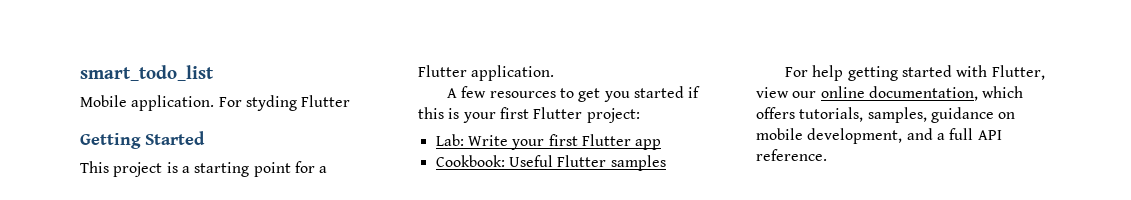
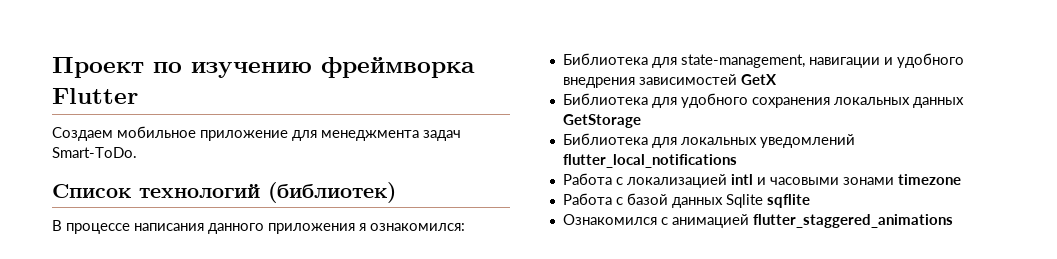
[80,65,214,81] [80,95,351,111] [80,131,205,149] [80,161,328,177] [418,65,555,81] [447,86,701,102] [418,107,640,123] [435,134,662,150] [435,155,666,171] [785,65,1045,81] [756,86,1024,101] [756,107,1016,123] [756,128,1002,144] [756,149,827,161] smart_todo_list // Mobile application. For styding Flutter // Getting Started // This project is a starting point for a Flutter application. // A few resources to get you started if this is your first Flutter project: // Lab: Write your first Flutter app // Cookbook: Useful Flutter samples // For help getting started with Flutter, view our online documentation, which offers tutorials, samples, guidance on mobile development, and a full API reference. -> [52,57,475,78] [52,88,138,104] [52,126,461,141] [52,147,137,158] [52,182,396,203] [52,220,465,234] [562,53,964,68] [562,74,777,88] [562,93,964,108] [562,114,641,128] [562,133,855,148] [562,154,737,168] [562,173,961,188] [562,193,810,208] [562,214,953,228] Проект по изучению фреймворка Flutter // Создаем мобильное приложение для менеджмента задач Smart-ToDo. // Список технологий (библиотек) // В процессе написания данного приложения я ознакомился: // Библиотека для state-management, навигации и удобного внедрения зависимостей GetX // Библиотека для удобного сохранения локальных данных GetStorage // Библиотека для локальных уведомлений flutter_local_notifications // Работа с локализацией intl и часовыми зонами timezone // Работа с базой данных Sqlite sqflite // Ознакомился с анимацией flutter_staggered_animations

